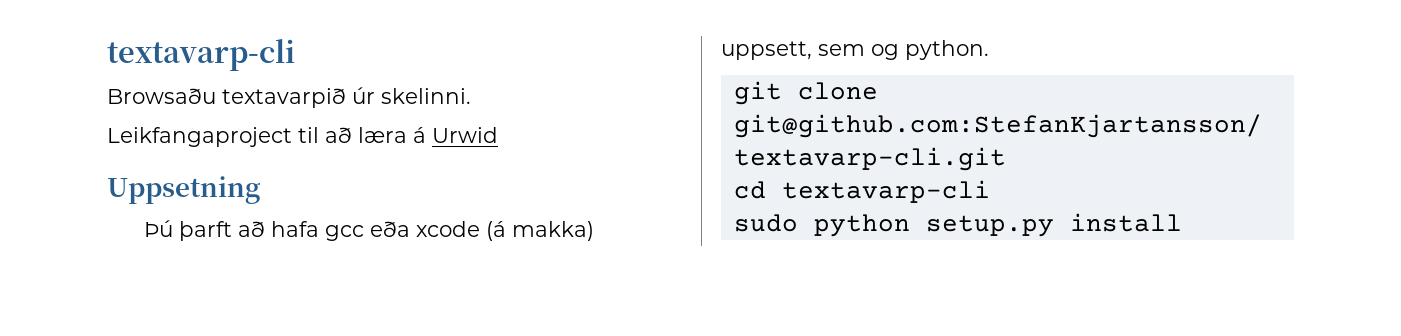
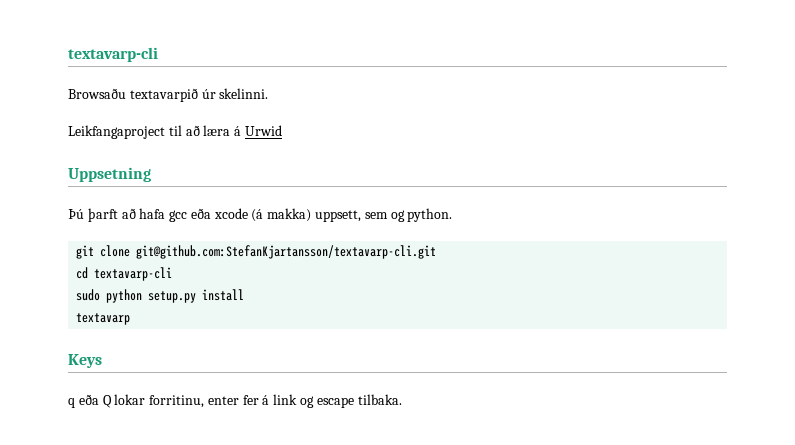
(1182, 222) none -> [76,313,131,325] [68,354,102,368] [68,394,402,408] // textavarp // Keys // q eða Q lokar forritinu, enter fer á link og escape tilbaka.

